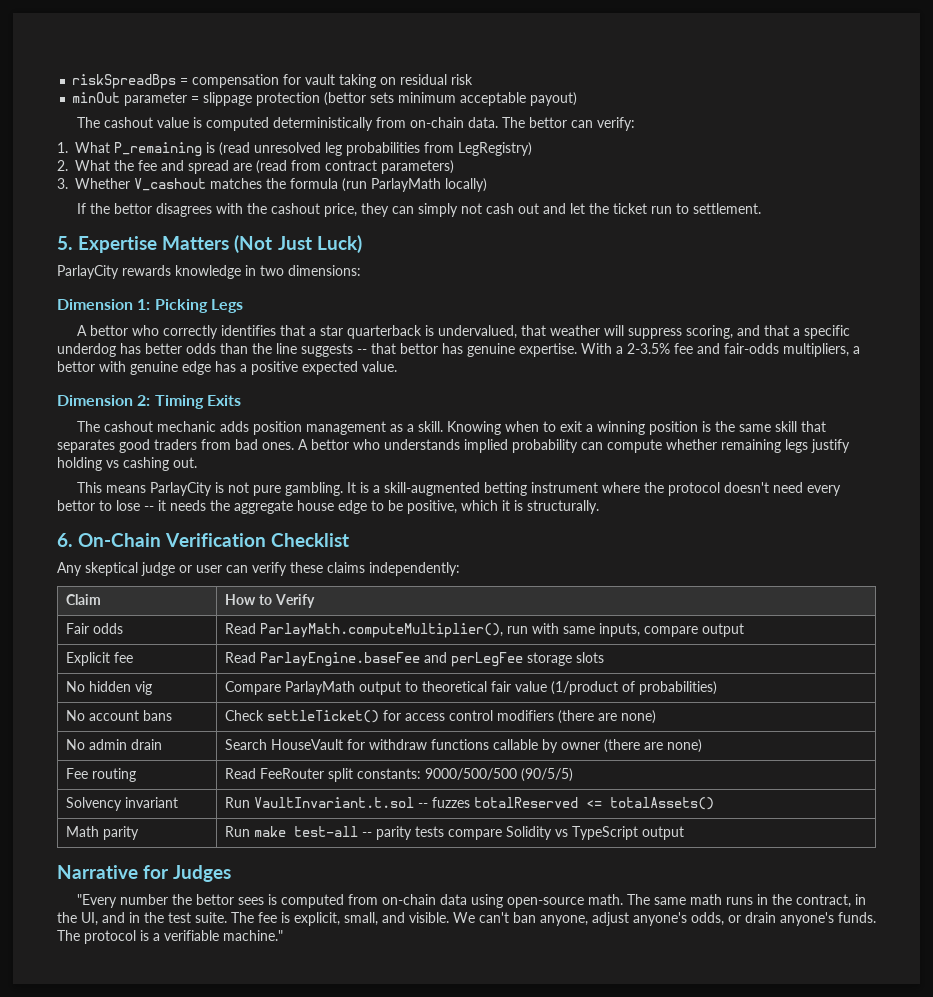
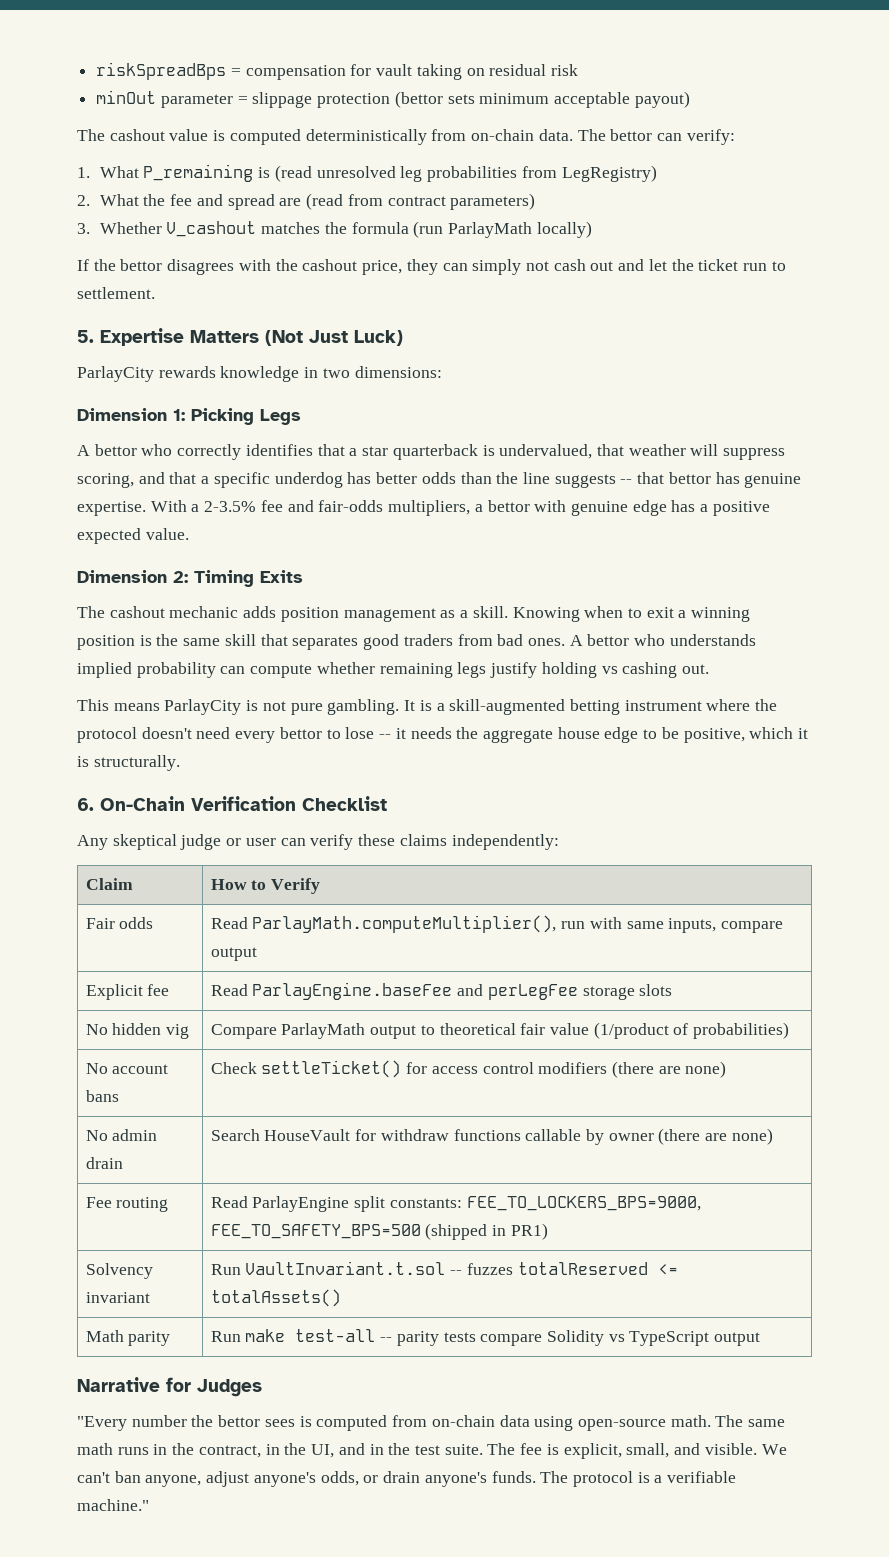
[260,768,325,779] FeeRouter -> [252,1196,350,1212] ParlayEngine
[425,768,574,782] 9000/500/500 (90/5/5) -> [466,1196,701,1211] [210,1223,548,1240] FEE_TO_LOCKERS_BPS=9000, FEE_TO_SAFETY_BPS=500 (shipped in PR1)

